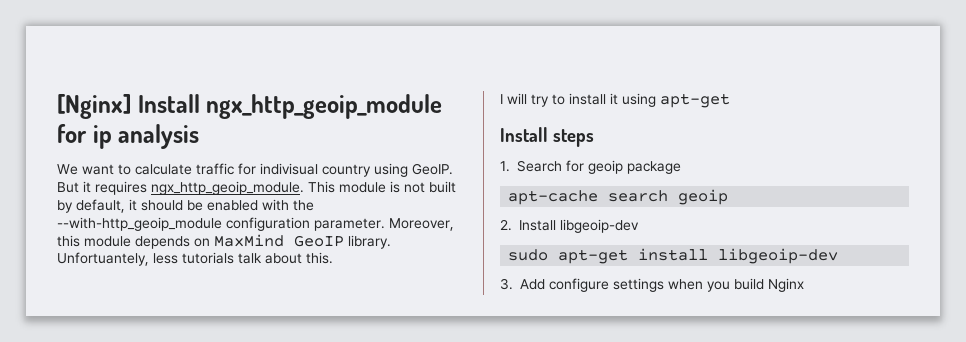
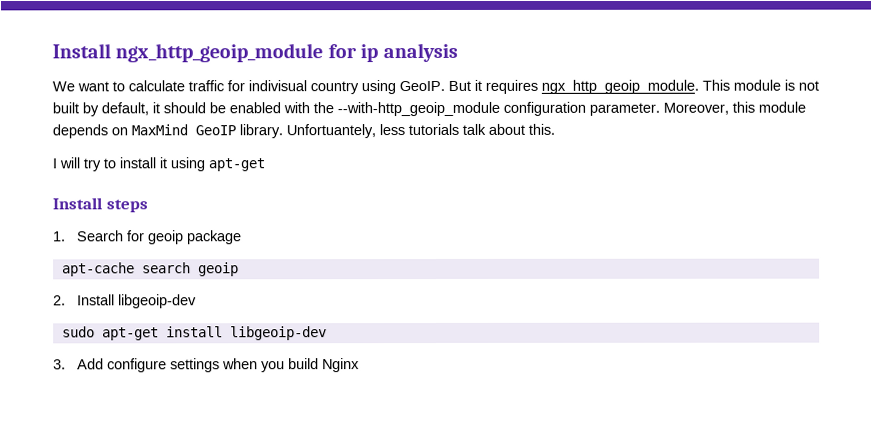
[57,94,131,119] [Nginx] -> (52, 51) none

